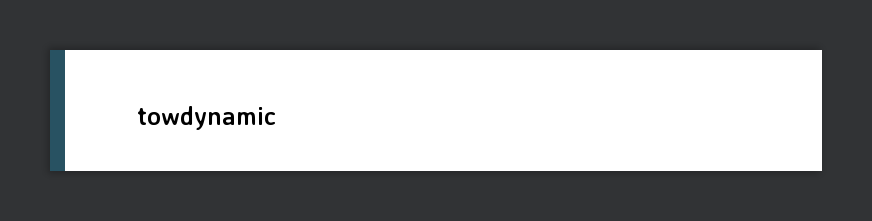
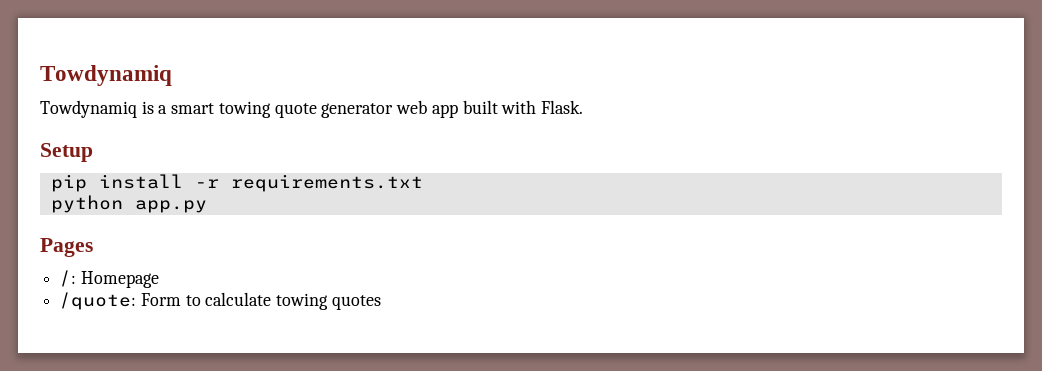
[137,106,276,130] towdynamic -> [40,65,172,86] [40,100,583,118] [40,143,93,162] [50,174,423,192] [50,195,207,213] [40,238,93,257] [59,270,159,288] [59,292,381,310] Towdynamiq // Towdynamiq is a smart towing quote generator web app built with Flask. // Setup // pip install -r requirements.txt // python app.py // Pages // /: Homepage // /quote: Form to calculate towing quotes

